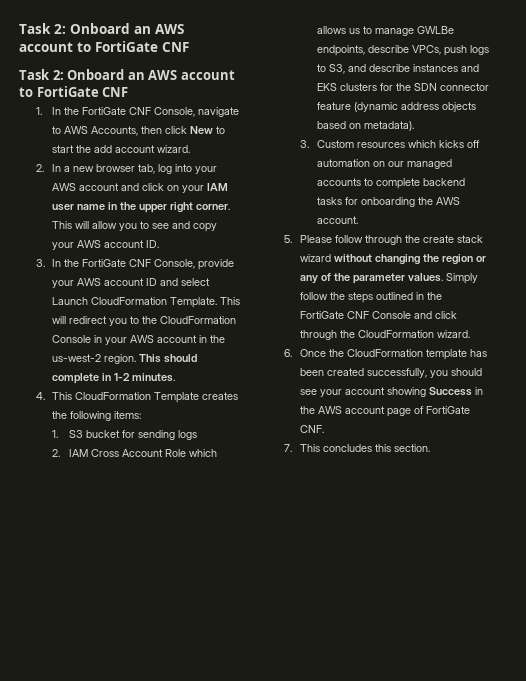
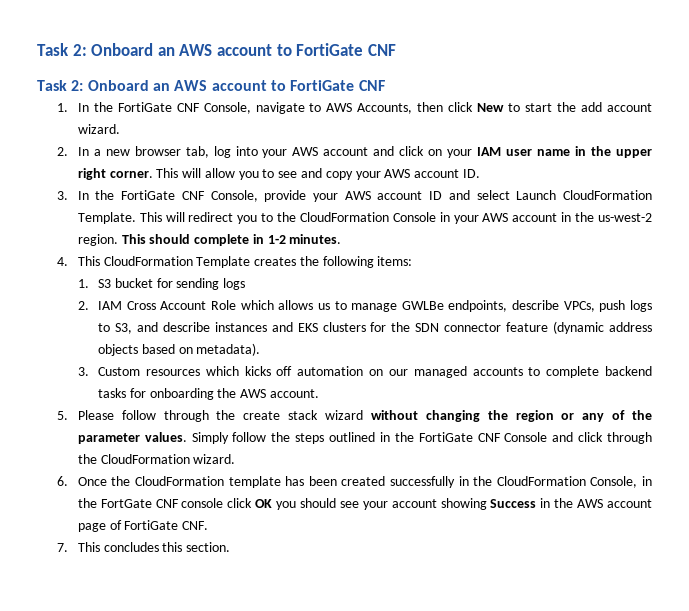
[367,368,428,378] successfully, -> [389,476,652,488] [77,498,273,508] successfully in the CloudFormation Console, in the FortGate CNF console click OK

